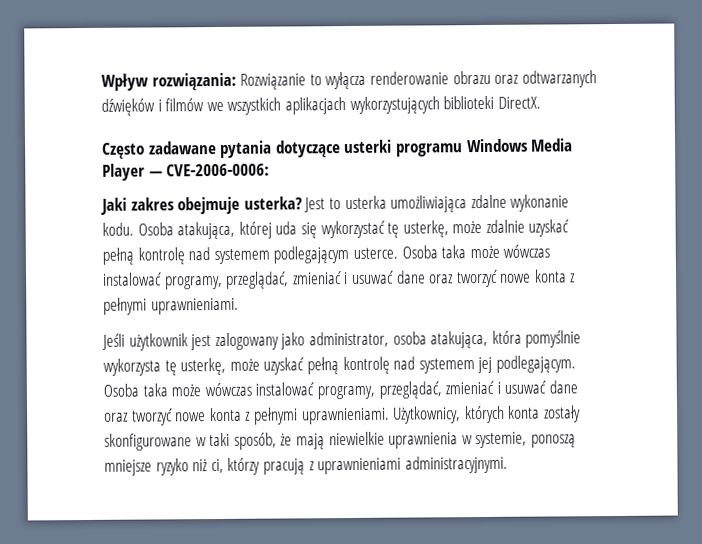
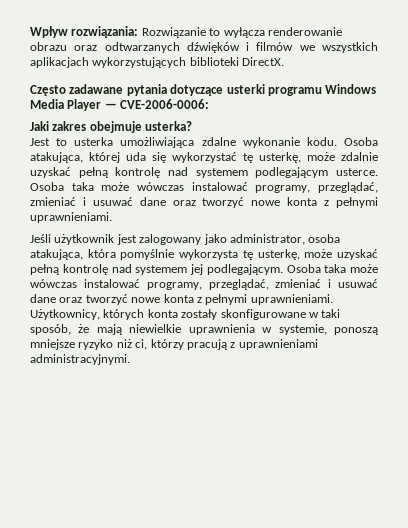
(303, 203) none -> (193, 126) //

